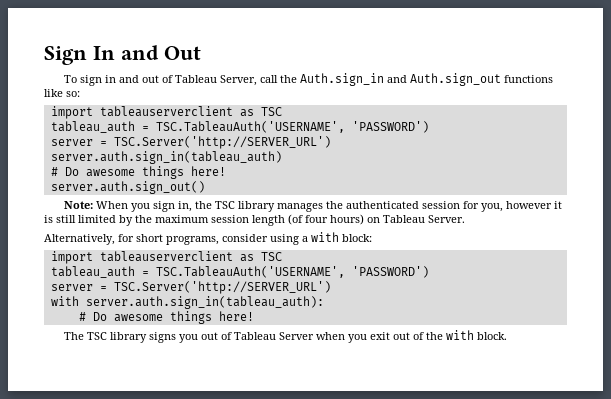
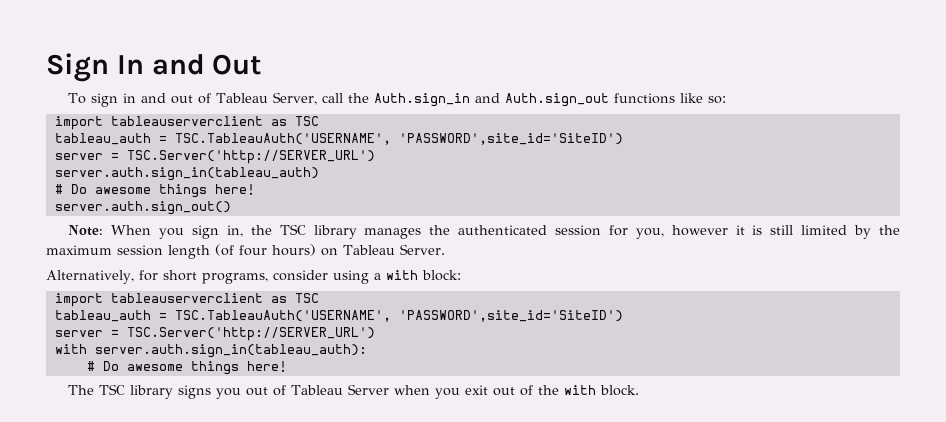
[351,121,429,133] 'PASSWORD') -> [398,133,623,145] 'PASSWORD',site_id='SiteID')
[351,266,429,278] 'PASSWORD') -> [398,310,623,322] 'PASSWORD',site_id='SiteID')

